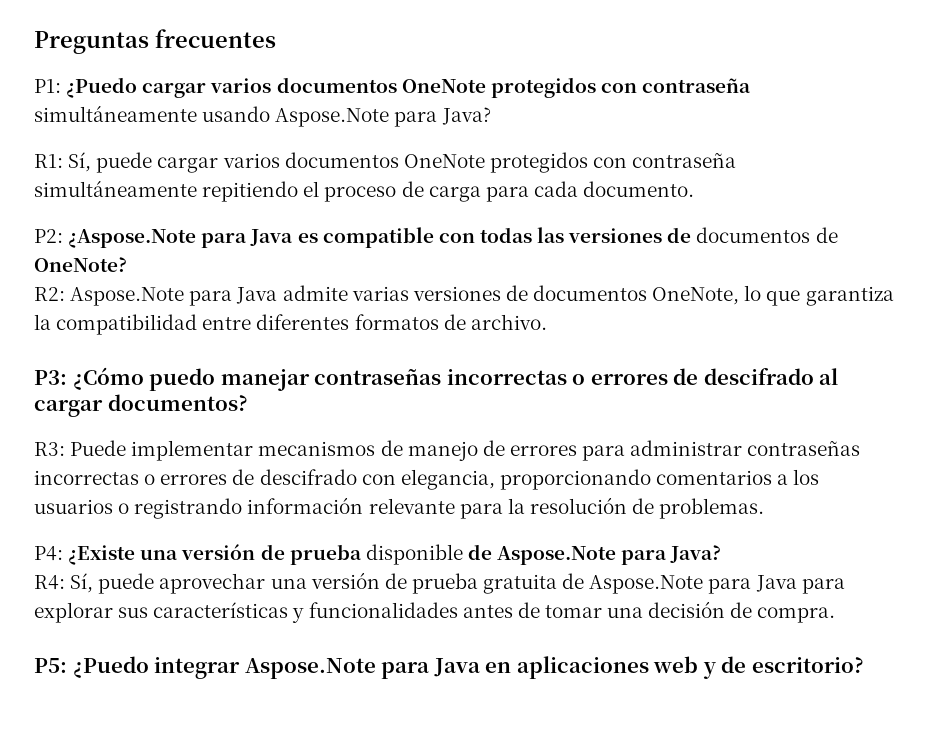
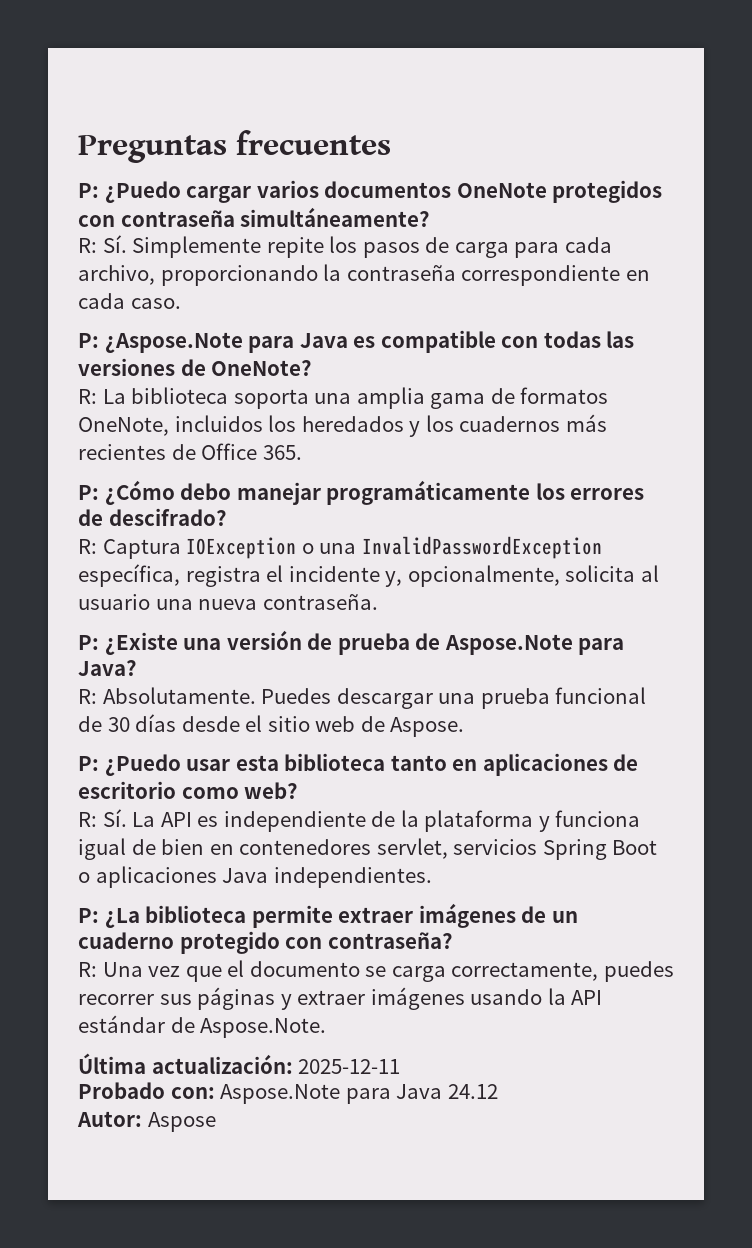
[34,79,61,93] P1: -> [78,183,99,198] P:
[34,105,491,127] [34,152,737,173] [34,180,695,202] [34,229,63,243] simultáneamente usando Aspose.Note para Java? // R1: Sí, puede cargar varios documentos OneNote protegidos con contraseña simultáneamente repitiendo el proceso de carga para cada documento. // P2: -> [240,207,431,227] [78,235,612,258] [78,264,650,286] [78,293,181,309] [78,333,99,348] simultáneamente? // R: Sí. Simplemente repite los pasos de carga para cada archivo, proporcionando la contraseña correspondiente en cada caso. // P:
[696,227,838,243] documentos de -> (206, 367) none
[34,285,894,306] [34,314,547,335] [34,367,839,391] [34,394,248,417] [34,440,861,461] [34,469,820,490] [34,497,765,519] [34,546,63,561] R2: Aspose.Note para Java admite varias versiones de documentos OneNote, lo que garantiza la compatibilidad entre diferentes formatos de archivo. // P3: ¿Cómo puedo manejar contraseñas incorrectas o errores de descifrado al cargar documentos? // R3: Puede implementar mecanismos de manejo de errores para administrar contraseñas incorrectas o errores de descifrado con elegancia, proporcionando comentarios a los usuarios o registrando información relevante para la resolución de problemas. // P4: -> [78,387,609,409] [78,414,607,437] [78,443,302,460] [78,480,645,505] [78,508,227,526] [78,536,602,559] [78,564,659,587] [78,594,378,610] [78,635,99,650] R: La biblioteca soporta una amplia gama de formatos OneNote, incluidos los heredados y los cuadernos más recientes de Office 365. // P: ¿Cómo debo manejar programáticamente los errores de descifrado? // R: Captura IOException o una InvalidPasswordException específica, registra el incidente y, opcionalmente, solicita al usuario una nueva contraseña. // P:
[365,544,463,565] disponible -> (410, 644) none
[34,572,845,594] [34,601,836,623] [34,656,864,679] R4: Sí, puede aprovechar una versión de prueba gratuita de Aspose.Note para Java para explorar sus características y funcionalidades antes de tomar una decisión de compra. // P5: ¿Puedo integrar Aspose.Note para Java en aplicaciones web y de escritorio? -> [78,687,647,709] [78,714,465,737] [78,753,639,776] [78,781,299,799] [78,809,641,832] [78,838,658,860] [78,866,432,888] [78,903,578,928] [78,931,453,954] [78,960,674,982] [78,987,603,1010] [78,1015,327,1038] [78,1053,401,1074] [78,1082,498,1104] [77,1111,216,1132] R: Absolutamente. Puedes descargar una prueba funcional de 30 días desde el sitio web de Aspose. // P: ¿Puedo usar esta biblioteca tanto en aplicaciones de escritorio como web? // R: Sí. La API es independiente de la plataforma y funciona igual de bien en contenedores servlet, servicios Spring Boot o aplicaciones Java independientes. // P: ¿La biblioteca permite extraer imágenes de un cuaderno protegido con contraseña? // R: Una vez que el documento se carga correctamente, puedes recorrer sus páginas y extraer imágenes usando la API estándar de Aspose.Note. // Última actualización: 2025-12-11 // Probado con: Aspose.Note para Java 24.12 // Autor: Aspose

